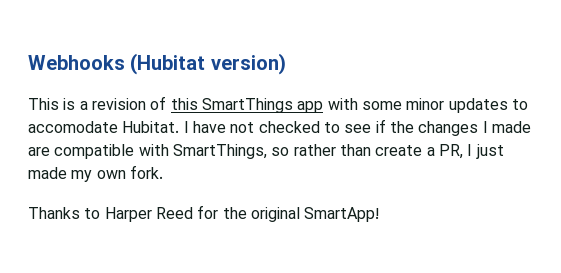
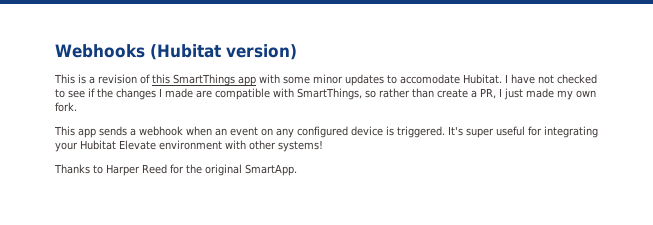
(163, 172) none -> [54,126,598,138] [55,140,323,152] // This app sends a webhook when an event on any configured device is triggered. It's super useful for integrating your Hubitat Elevate environment with other systems!
[304,207,380,222] SmartApp! -> [245,164,297,176] SmartApp.

